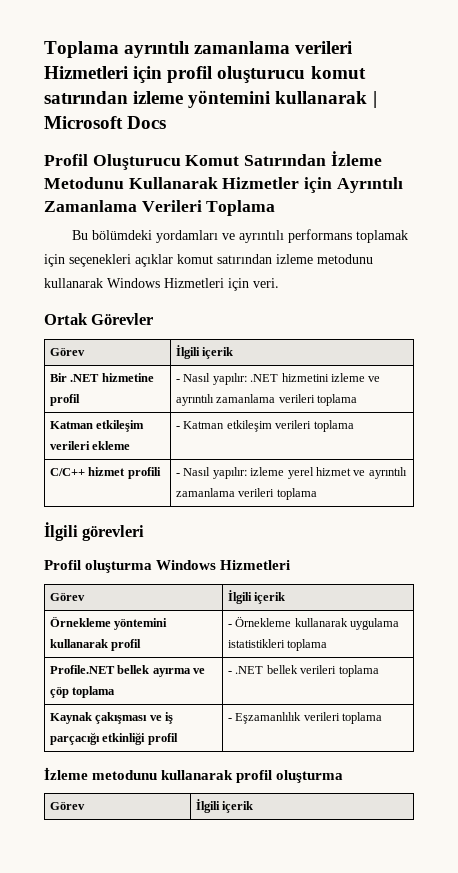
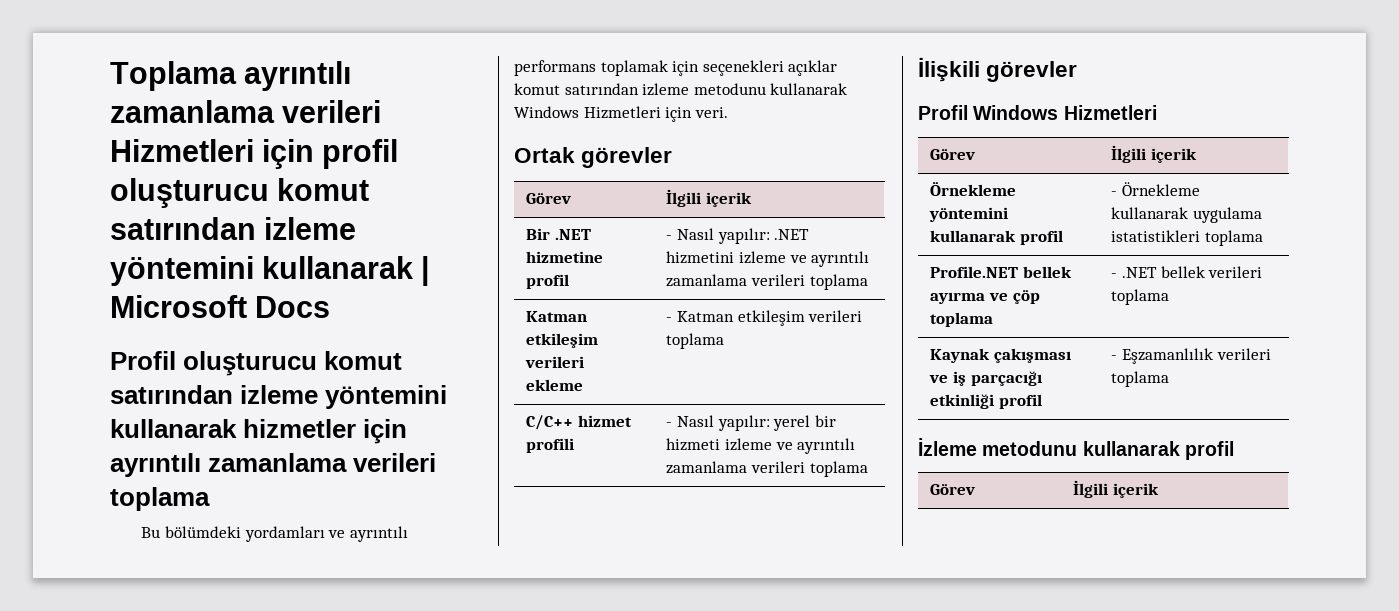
[92,151,382,170] [44,177,403,193] [44,200,276,216] Oluşturucu Komut Satırından İzleme Metodunu Kullanarak Hizmetler için Ayrıntılı Zamanlama Verileri Toplama -> [183,351,403,376] [110,385,448,409] [110,419,408,444] [110,453,437,477] [110,487,210,511] oluşturucu komut satırından izleme yöntemini kullanarak hizmetler için ayrıntılı zamanlama verileri toplama
[91,313,154,325] Görevler -> [581,147,673,168] görevler
[250,467,407,479] [176,488,317,500] [44,522,145,541] [44,560,153,573] izleme yerel hizmet ve ayrıntılı zamanlama verileri toplama // İlgili görevleri // Profil oluşturma -> [773,415,836,431] [666,438,856,454] [666,461,868,477] [918,57,1078,82] [918,105,968,120] yerel bir hizmeti izleme ve ayrıntılı zamanlama verileri toplama // İlişkili görevler // Profil
[276,770,344,783] oluşturma -> (1234, 450) none

